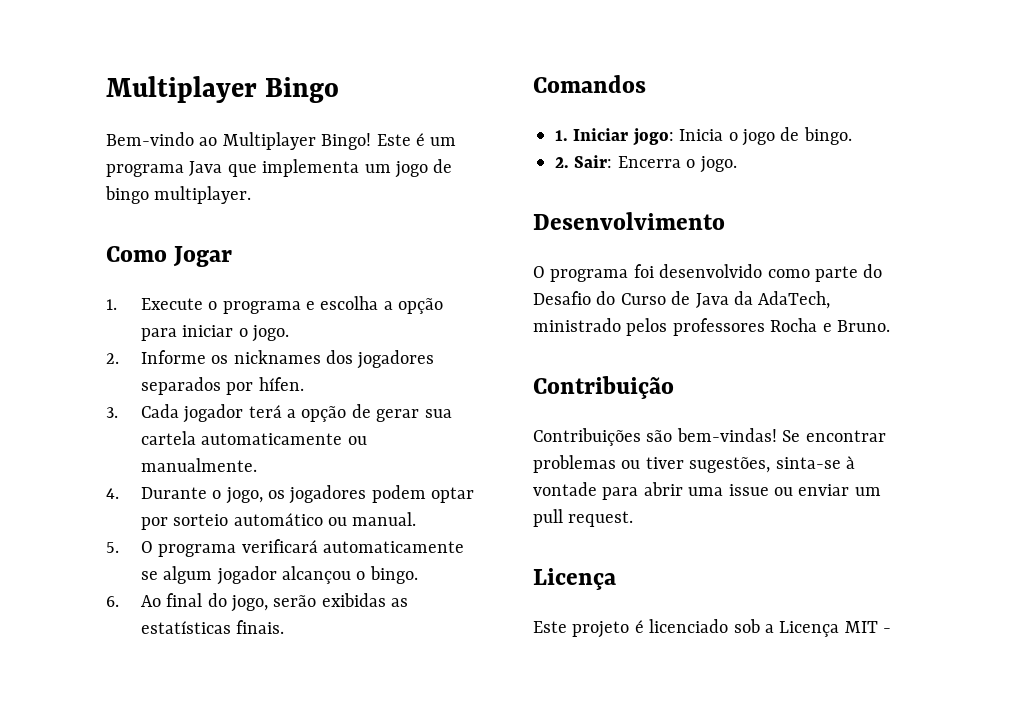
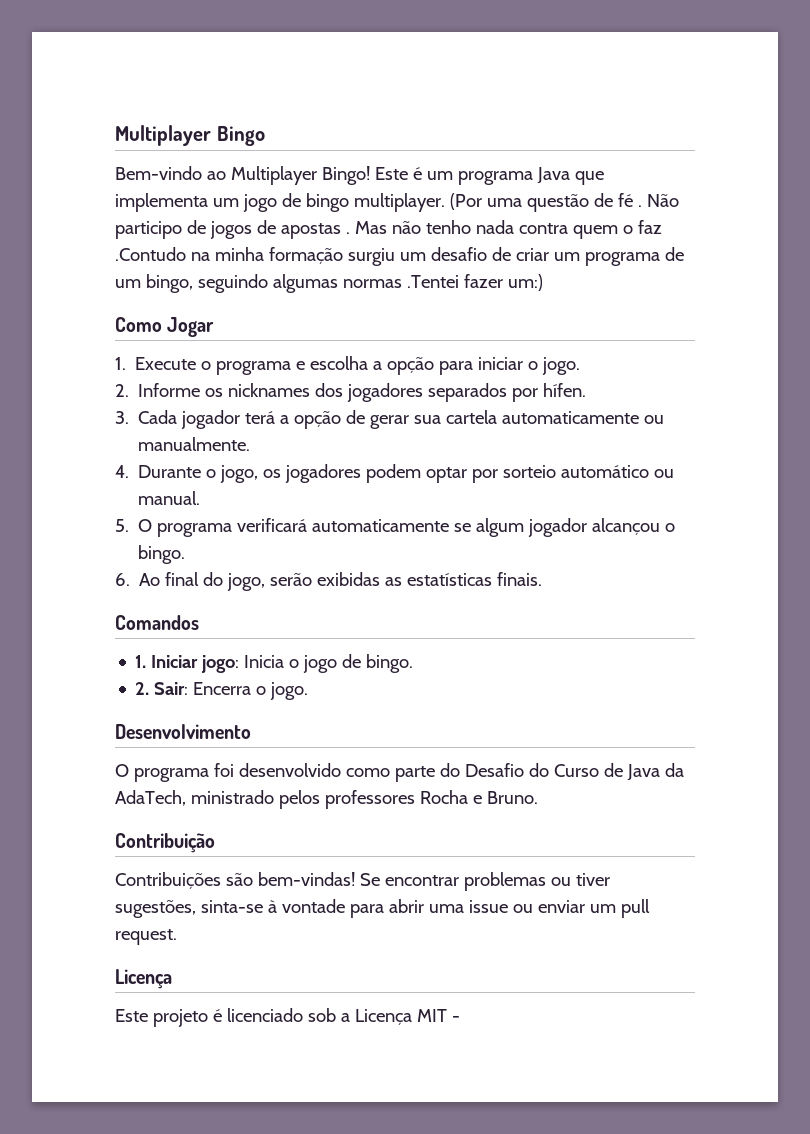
(252, 195) none -> [449,193,679,212] [115,220,662,239] [115,247,684,266] [115,274,543,293] (Por uma questão de fé . Não participo de jogos de apostas . Mas não tenho nada contra quem o faz .Contudo na minha formação surgiu um desafio de criar um programa de um bingo, seguindo algumas normas .Tentei fazer um:)

